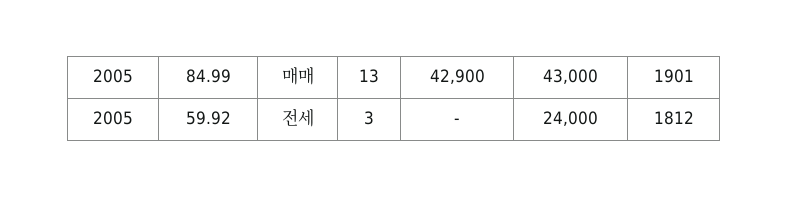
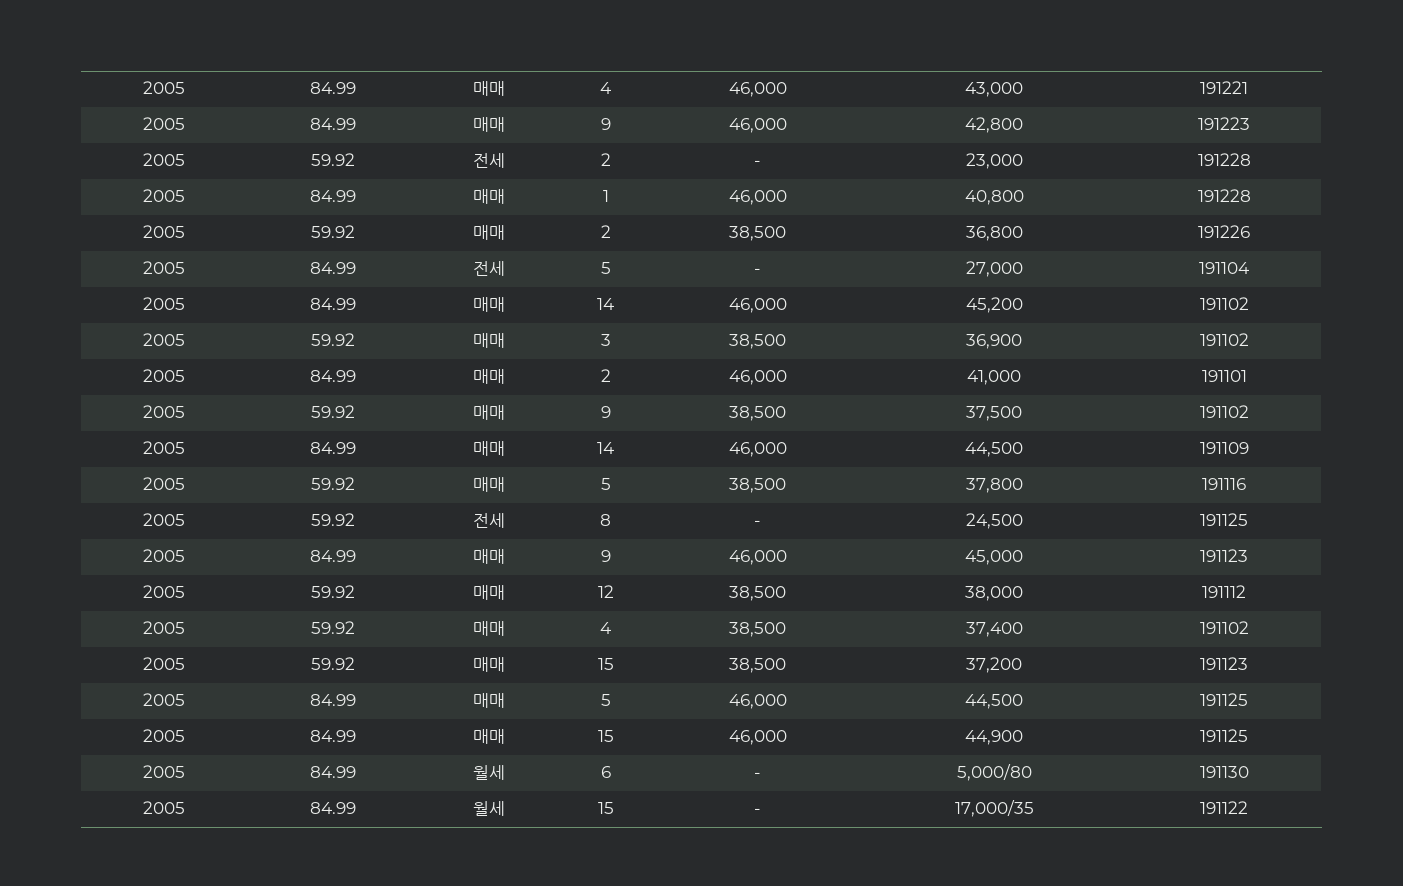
[93,69,133,83] [185,69,231,83] [281,67,314,85] [359,69,379,83] [429,69,485,84] 2005 | 84.99 | 매매 | 13 | 42,900 -> [142,81,185,94] [310,82,356,94] [473,81,505,96] [600,82,611,94] [728,82,787,97] 2005 | 84.99 | 매매 | 4 | 46,000
[653,69,694,83] [93,111,133,125] [185,111,231,125] [281,108,314,127] [364,111,374,125] [454,118,460,124] [543,111,598,126] [653,111,694,125] 1901 // 2005 | 59.92 | 전세 | 3 | - | 24,000 | 1812 -> [1200,81,1248,94] [142,117,185,130] [310,118,356,130] [473,117,505,132] [600,118,611,130] [728,118,787,133] [965,117,1023,133] [1198,117,1250,130] [142,153,185,166] [311,153,355,166] [473,153,505,168] [600,153,611,166] [754,160,761,166] [965,153,1023,169] [1197,153,1251,166] [142,189,185,202] [310,190,356,202] [473,189,505,204] [602,190,609,202] [728,190,787,205] [964,190,1024,205] [1197,189,1251,202] [142,225,185,238] [311,225,355,238] [473,225,505,240] [600,225,611,238] [729,226,786,241] [965,226,1023,241] [1198,225,1250,238] [142,261,185,274] [310,262,356,274] [473,261,505,276] [600,262,611,274] [754,268,761,274] [965,261,1023,277] [1199,262,1249,274] [142,297,185,310] [310,298,356,310] [473,297,505,312] [597,298,614,310] [728,298,787,313] [965,297,1023,313] [1199,297,1249,310] [142,333,185,346] [311,333,355,346] [473,333,505,348] [600,334,611,346] [729,334,786,349] [966,334,1022,349] [1199,333,1249,346] [142,369,185,382] [310,370,356,382] [473,369,505,384] [600,369,611,382] [728,370,787,385] [967,370,1021,385] [1201,370,1247,382] [142,405,185,418] [311,405,355,418] [473,405,505,420] [600,406,611,418] [729,406,786,421] [966,406,1022,421] [1199,405,1249,418] [142,441,185,454] [310,442,356,454] [473,441,505,456] [597,442,614,454] [728,442,787,457] [965,442,1023,457] [1199,442,1249,454] [142,477,185,490] [311,477,355,490] [473,477,505,492] [600,478,611,490] [729,478,786,493] [965,478,1023,493] [1202,478,1246,490] [142,513,185,526] [311,513,355,526] [473,513,505,528] [600,514,611,526] [754,520,761,526] [965,513,1023,529] [1200,513,1248,526] [142,549,185,562] [310,550,356,562] [473,549,505,564] [600,550,611,562] [728,550,787,565] [965,550,1023,565] [1200,549,1248,562] [142,585,185,598] [311,585,355,598] [473,585,505,600] [597,585,614,598] [729,586,786,601] [965,586,1023,601] [1202,585,1246,598] [142,621,185,634] [311,621,355,634] [473,621,505,636] [600,622,611,634] [729,622,786,637] [965,622,1023,637] [1199,621,1249,634] [142,657,185,670] [311,657,355,670] [473,657,505,672] [597,658,614,670] [729,658,786,673] [966,657,1022,673] [1200,657,1248,670] [142,693,185,706] [310,694,356,706] [473,693,505,708] [600,694,611,706] [728,694,787,709] [965,694,1023,709] [1200,693,1248,706] [142,729,185,742] [310,730,356,742] [473,729,505,744] [597,730,614,742] [728,730,787,745] [965,730,1023,745] [1200,729,1248,742] [142,765,185,778] [310,766,356,778] [473,765,505,780] [600,766,611,778] [754,772,761,778] [956,764,1032,781] [1199,766,1249,778] [142,801,185,814] [310,802,356,814] [473,801,505,816] [597,802,614,814] [754,808,761,814] [954,800,1034,817] [1200,801,1248,814] 191221 // 2005 | 84.99 | 매매 | 9 | 46,000 | 42,800 | 191223 // 2005 | 59.92 | 전세 | 2 | - | 23,000 | 191228 // 2005 | 84.99 | 매매 | 1 | 46,000 | 40,800 | 191228 // 2005 | 59.92 | 매매 | 2 | 38,500 | 36,800 | 191226 // 2005 | 84.99 | 전세 | 5 | - | 27,000 | 191104 // 2005 | 84.99 | 매매 | 14 | 46,000 | 45,200 | 191102 // 2005 | 59.92 | 매매 | 3 | 38,500 | 36,900 | 191102 // 2005 | 84.99 | 매매 | 2 | 46,000 | 41,000 | 191101 // 2005 | 59.92 | 매매 | 9 | 38,500 | 37,500 | 191102 // 2005 | 84.99 | 매매 | 14 | 46,000 | 44,500 | 191109 // 2005 | 59.92 | 매매 | 5 | 38,500 | 37,800 | 191116 // 2005 | 59.92 | 전세 | 8 | - | 24,500 | 191125 // 2005 | 84.99 | 매매 | 9 | 46,000 | 45,000 | 191123 // 2005 | 59.92 | 매매 | 12 | 38,500 | 38,000 | 191112 // 2005 | 59.92 | 매매 | 4 | 38,500 | 37,400 | 191102 // 2005 | 59.92 | 매매 | 15 | 38,500 | 37,200 | 191123 // 2005 | 84.99 | 매매 | 5 | 46,000 | 44,500 | 191125 // 2005 | 84.99 | 매매 | 15 | 46,000 | 44,900 | 191125 // 2005 | 84.99 | 월세 | 6 | - | 5,000/80 | 191130 // 2005 | 84.99 | 월세 | 15 | - | 17,000/35 | 191122

